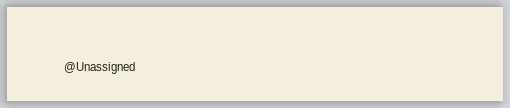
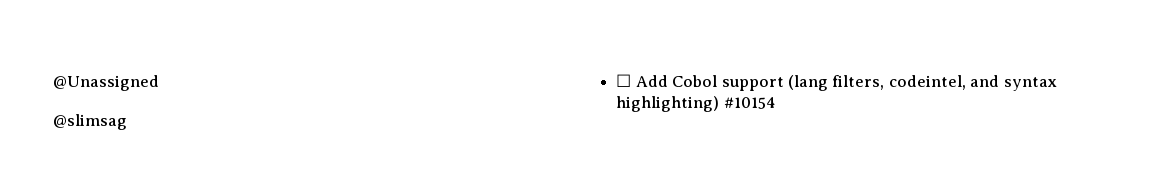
(135, 68) none -> [53,114,127,130] [616,74,1057,91] [616,96,776,112] // @slimsag // ☐ Add Cobol support (lang filters, codeintel, and syntax highlighting) #10154

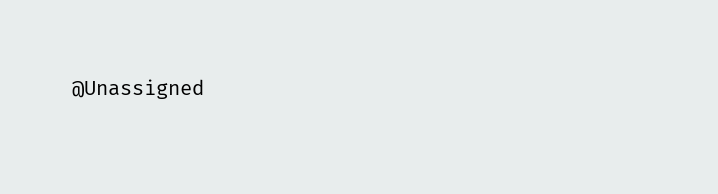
[53,114,127,130] [616,74,1057,91] [616,96,776,112] // @slimsag // ☐ Add Cobol support (lang filters, codeintel, and syntax highlighting) #10154 -> (204, 89) none

